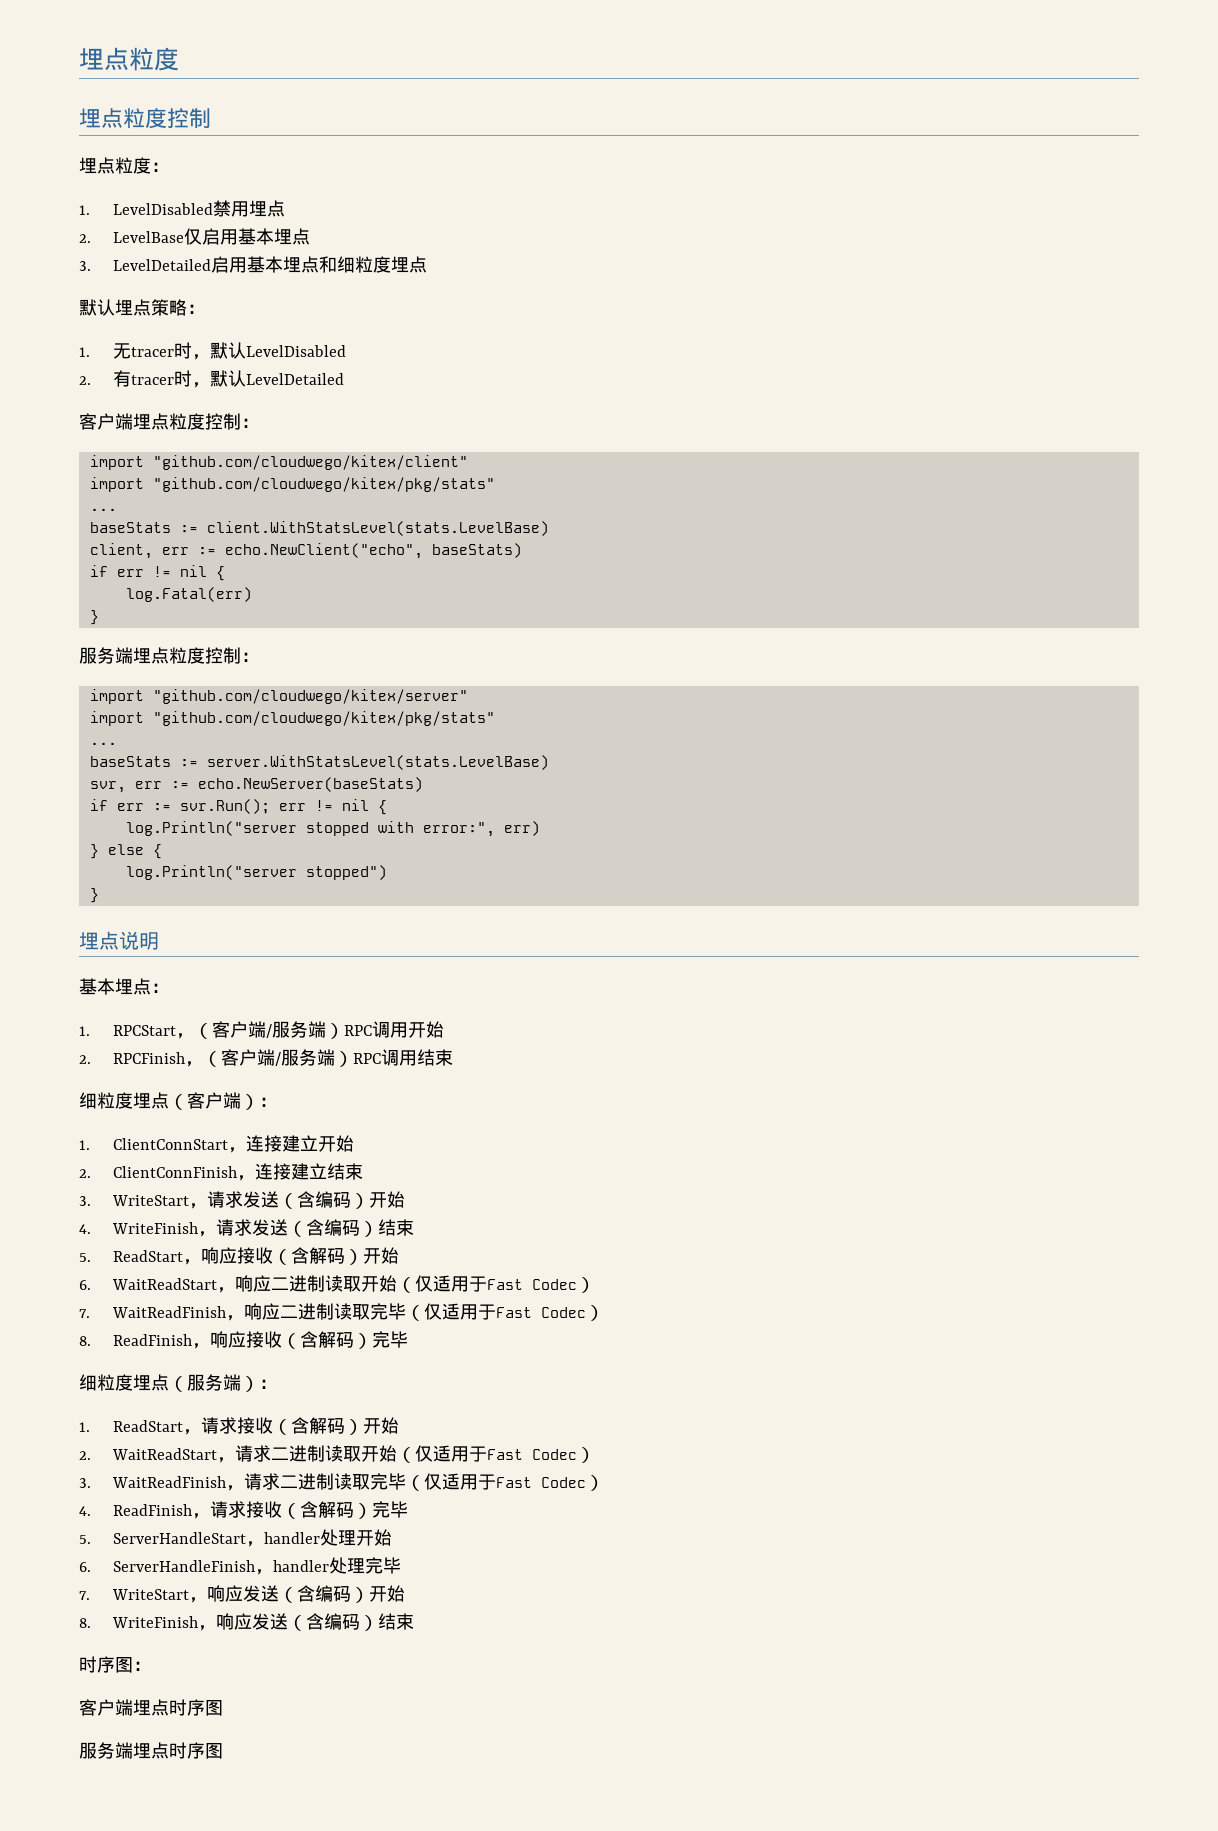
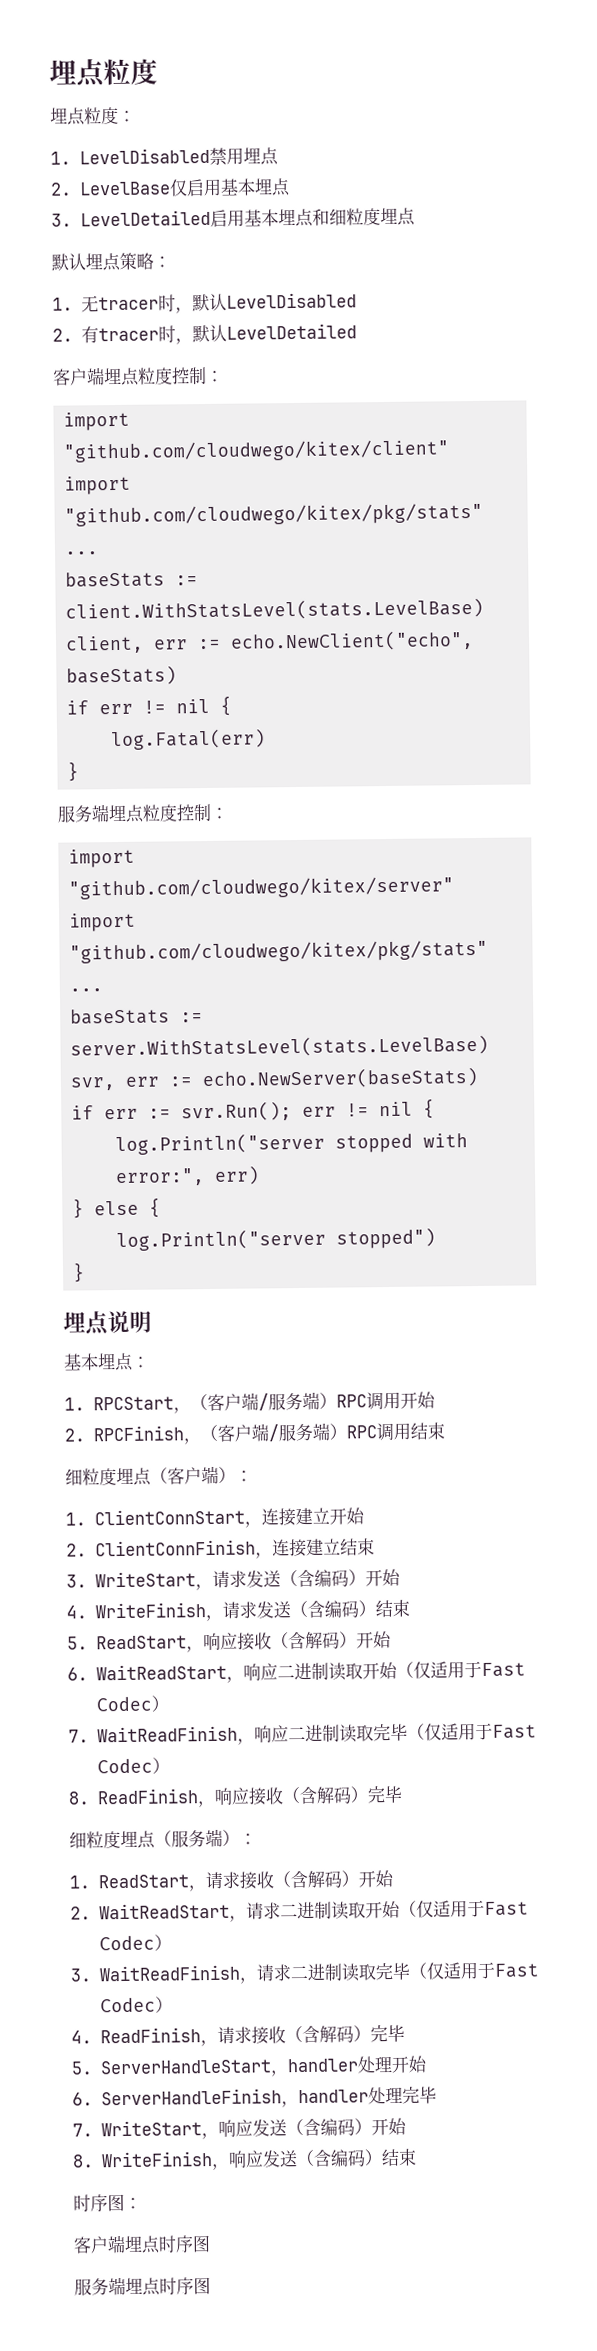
[79,47,179,71] [79,108,211,129] 埋点粒度 // 埋点粒度控制 -> [49,58,158,88] 埋点粒度

